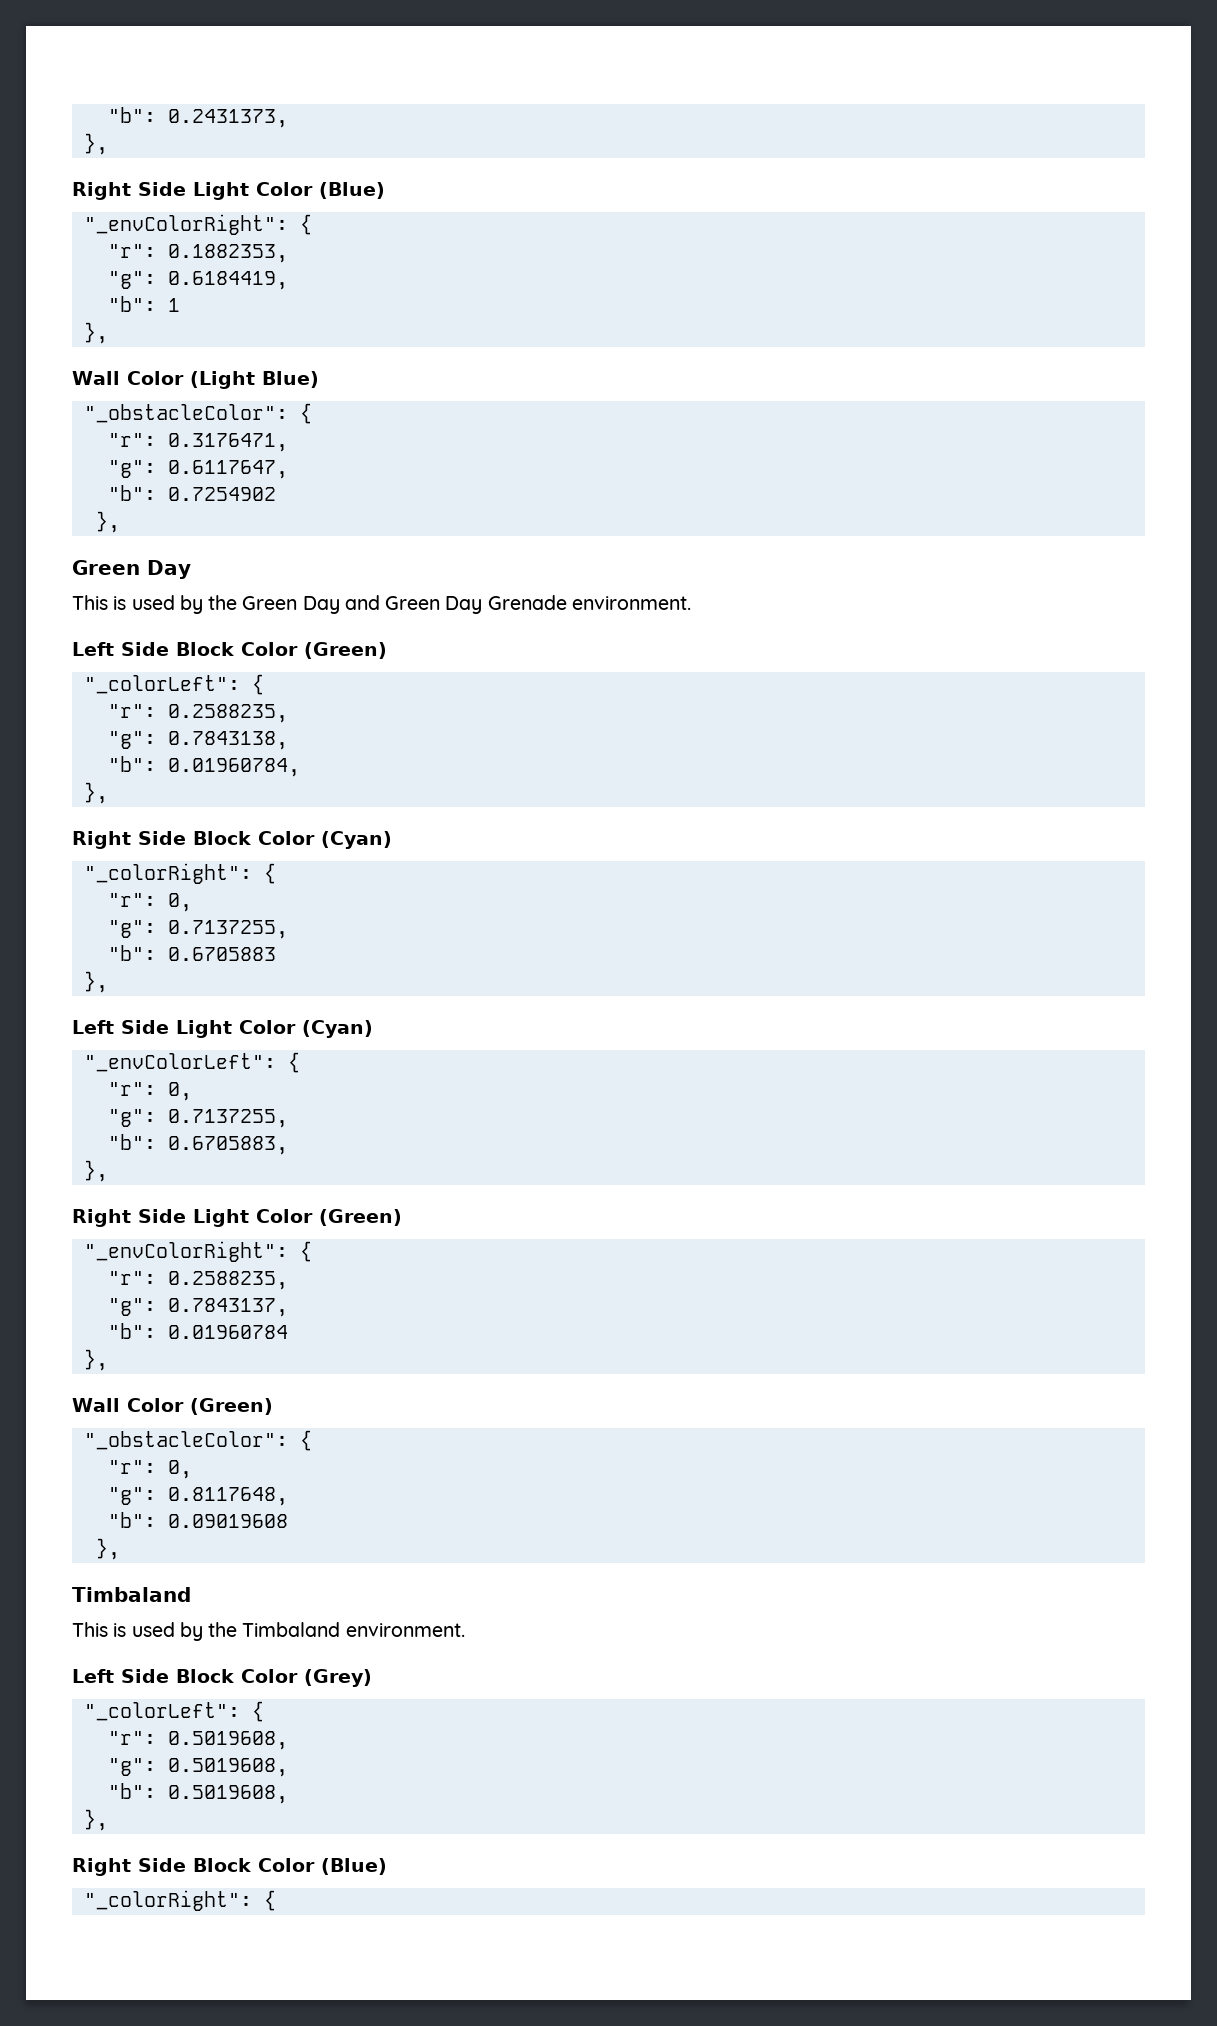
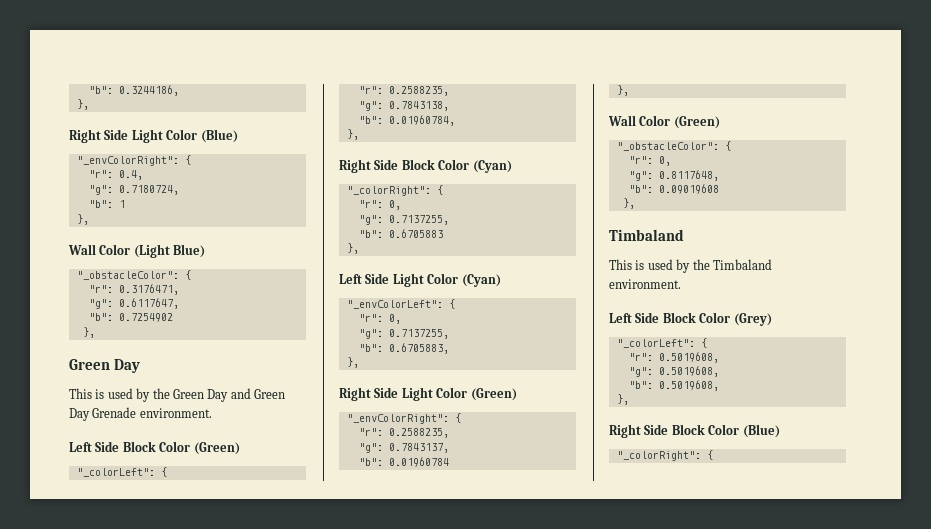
[107,107,288,128] "b": 0.2431373, -> [88,85,179,96] "b": 0.3244186,
[167,244,288,263] [107,271,288,290] 0.1882353, // "g": 0.6184419, -> [118,170,143,180] [88,185,179,195] 0.4, // "g": 0.7180724,

